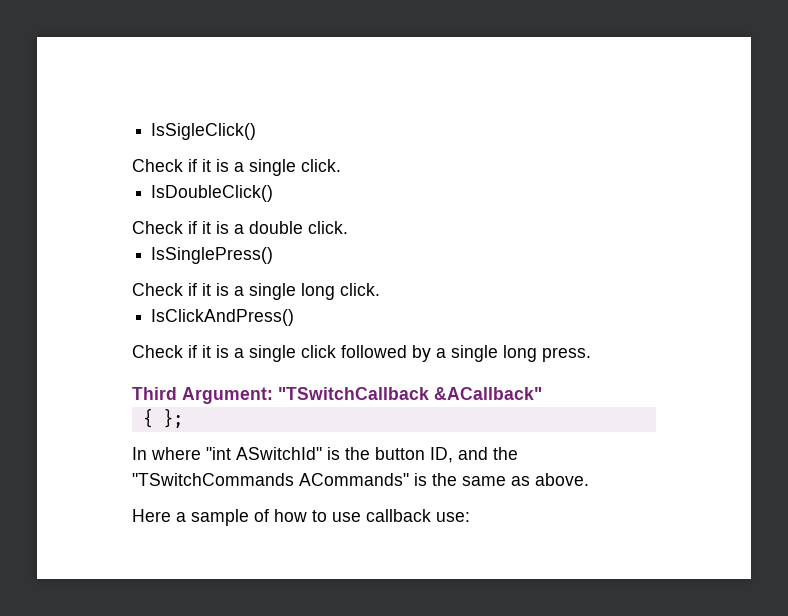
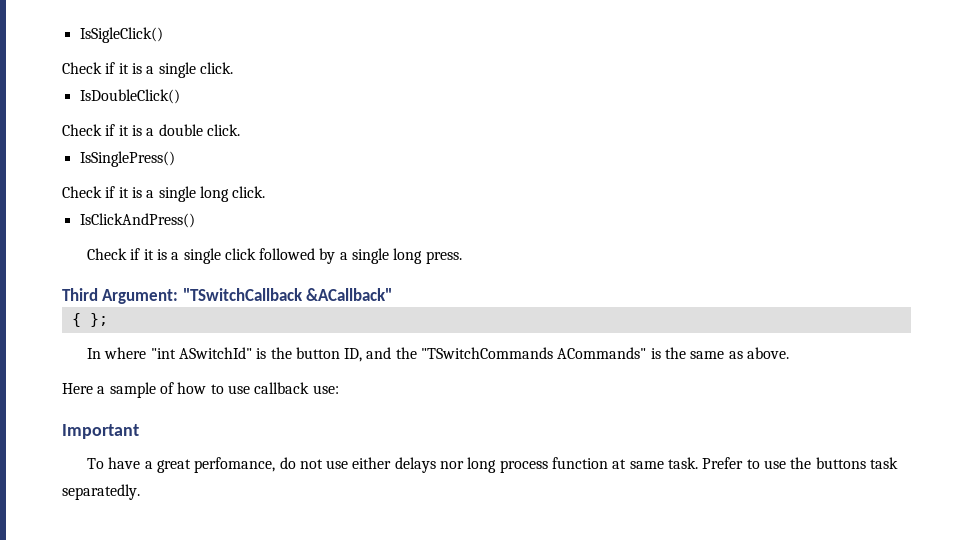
(470, 517) none -> [62,424,139,439] [86,457,898,473] [62,484,140,500] // Important // To have a great perfomance, do not use either delays nor long process function at same task. Prefer to use the buttons task separatedly.

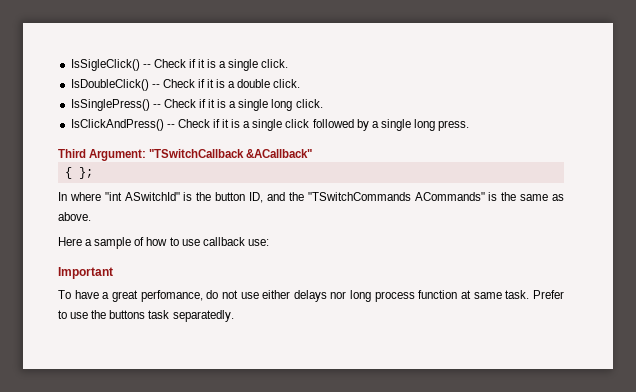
(163, 35) // -> [142,64,151,68] --
(180, 96) // -> [151,84,160,88] --
(175, 159) // -> [152,104,161,108] --
(195, 220) // -> [166,124,175,128] --

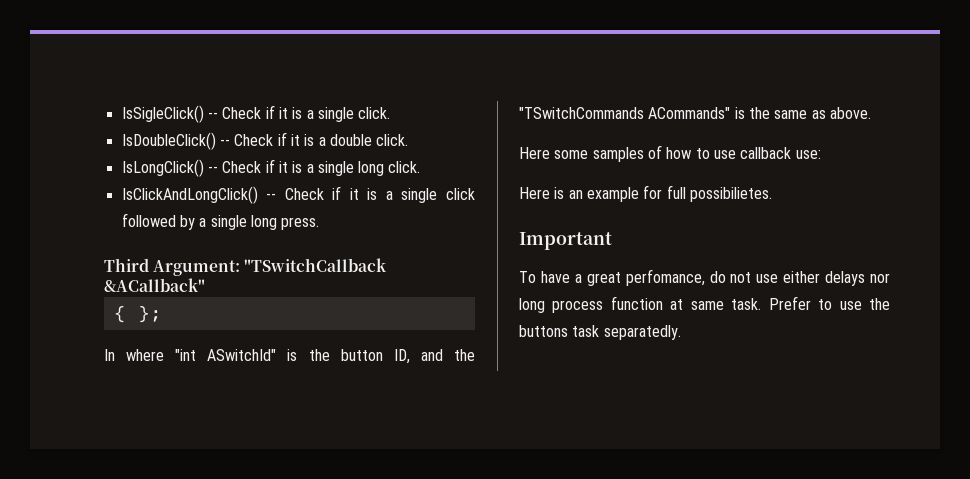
[70,99,150,111] IsSinglePress() -> [121,159,204,177] IsLongClick()
[70,119,164,131] IsClickAndPress() -> [121,186,258,204] IsClickAndLongClick()
[85,237,132,249] a sample -> [554,147,644,162] some samples
(269, 242) none -> [519,185,772,202] // Here is an example for full possibilietes.

